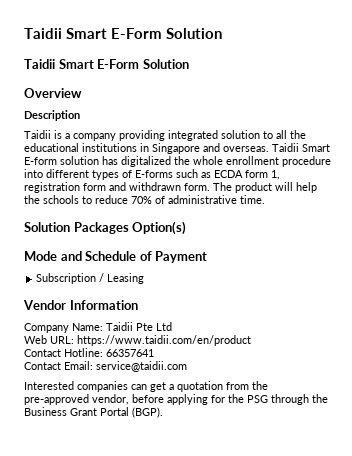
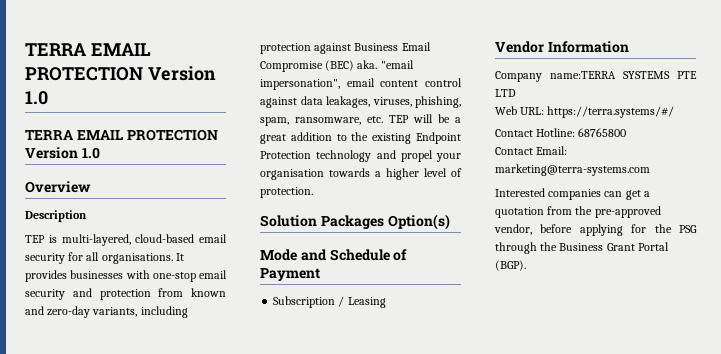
[24,28,223,39] [24,59,189,69] [24,88,82,98] [24,110,80,121] [24,130,306,141] [24,143,330,154] [24,156,331,167] [24,169,280,180] [24,182,317,193] [24,195,265,204] Taidii Smart E-Form Solution // Taidii Smart E-Form Solution // Overview // Description // Taidii is a company providing integrated solution to all the educational institutions in Singapore and overseas. Taidii Smart E-form solution has digitalized the whole enrollment procedure into different types of E-forms such as ECDA form 1, registration form and withdrawn form. The product will help the schools to reduce 70% of administrative time. -> [25,43,151,56] [25,66,216,81] [25,91,48,105] [25,129,218,141] [25,147,100,159] [25,181,91,193] [25,210,87,222] [25,234,227,246] [25,252,184,264] [25,270,227,282] [25,288,226,300] [25,306,188,318] [260,42,431,54] [260,60,414,72] [260,78,462,90] [260,96,461,108] [260,114,461,126] [260,132,461,144] [260,150,461,162] [260,168,462,180] [260,187,313,198] TERRA EMAIL PROTECTION Version 1.0 // TERRA EMAIL PROTECTION Version 1.0 // Overview // Description // TEP is multi-layered, cloud-based email security for all organisations. It provides businesses with one-stop email security and protection from known and zero-day variants, including protection against Business Email Compromise (BEC) aka. "email impersonation", email content control against data leakages, viruses, phishing, spam, ransomware, etc. TEP will be a great addition to the existing Endpoint Protection technology and propel your organisation towards a higher level of protection.
[72,322,172,331] Name: Taidii Pte Ltd -> [550,71,697,79] [495,89,516,97] name:TERRA SYSTEMS PTE LTD
[77,335,251,346] https://www.taidii.com/en/product -> [547,106,675,118] https://terra.systems/#/
[106,349,154,357] 66357641 -> [578,128,627,137] 68765800
[96,361,187,372] service@taidii.com -> [495,164,650,176] marketing@terra-systems.com

